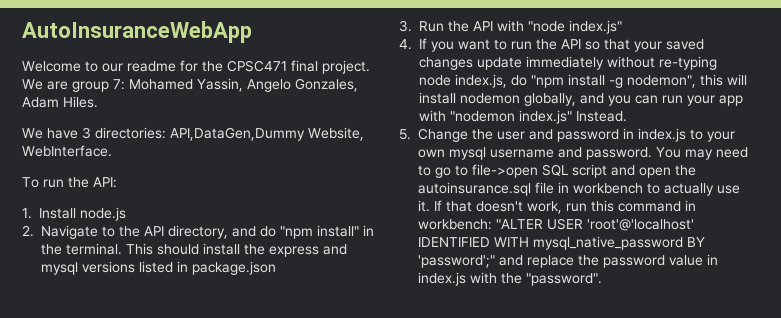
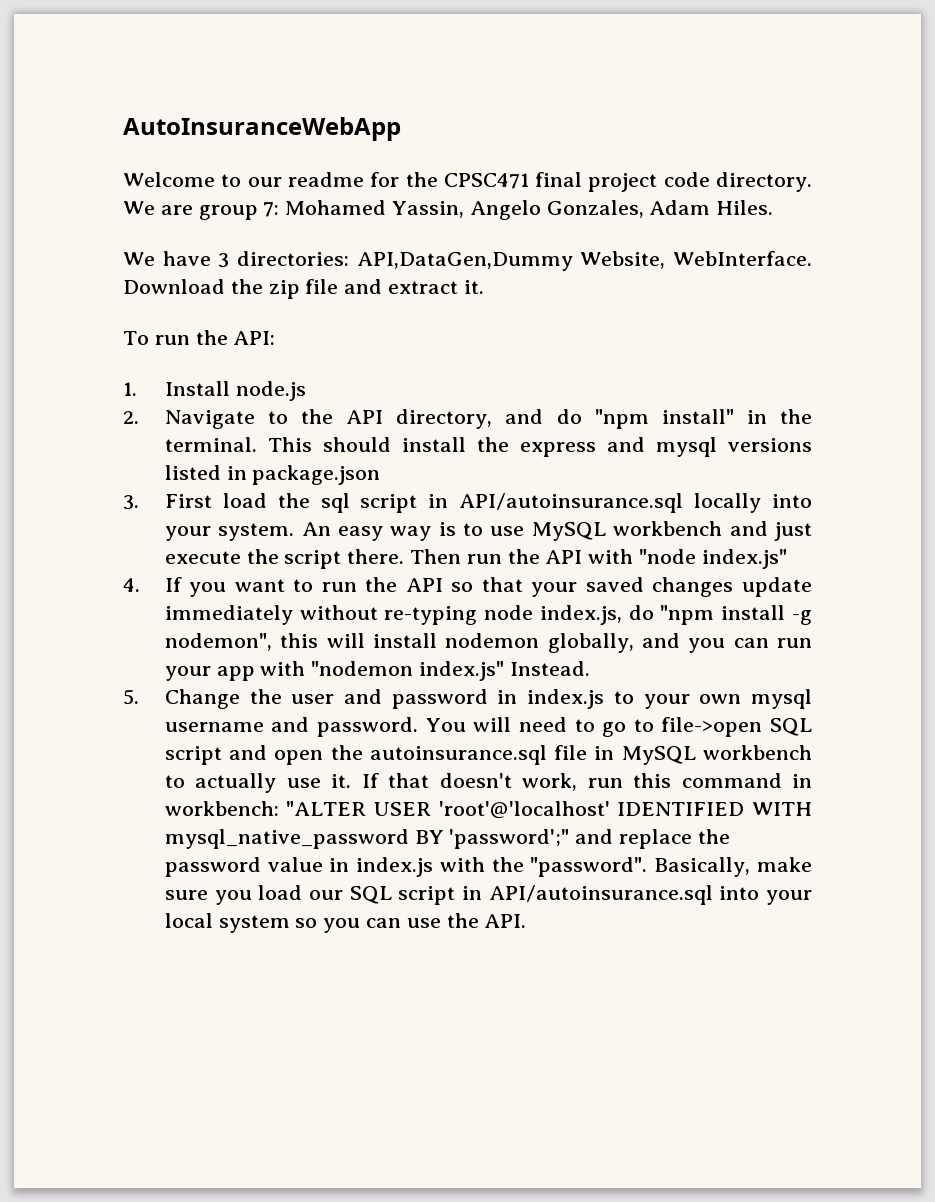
[322,60,370,74] project. -> [588,172,813,192] project code directory.
(112, 151) none -> [123,279,484,299] Download the zip file and extract it.
[419,21,444,32] Run -> [164,493,812,513] [164,521,812,541] [164,549,502,569] First load the sql script in API/autoinsurance.sql locally into your system. An easy way is to use MySQL workbench and just execute the script there. Then run
[685,149,713,160] may -> [473,717,512,732] will
(569, 187) none -> [621,746,696,765] MySQL
(602, 279) none -> [654,857,812,877] [164,885,812,905] [164,913,527,933] Basically, make sure you load our SQL script in API/autoinsurance.sql into your local system so you can use the API.

